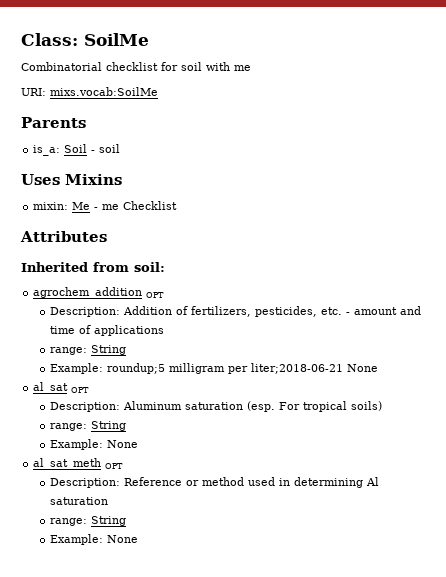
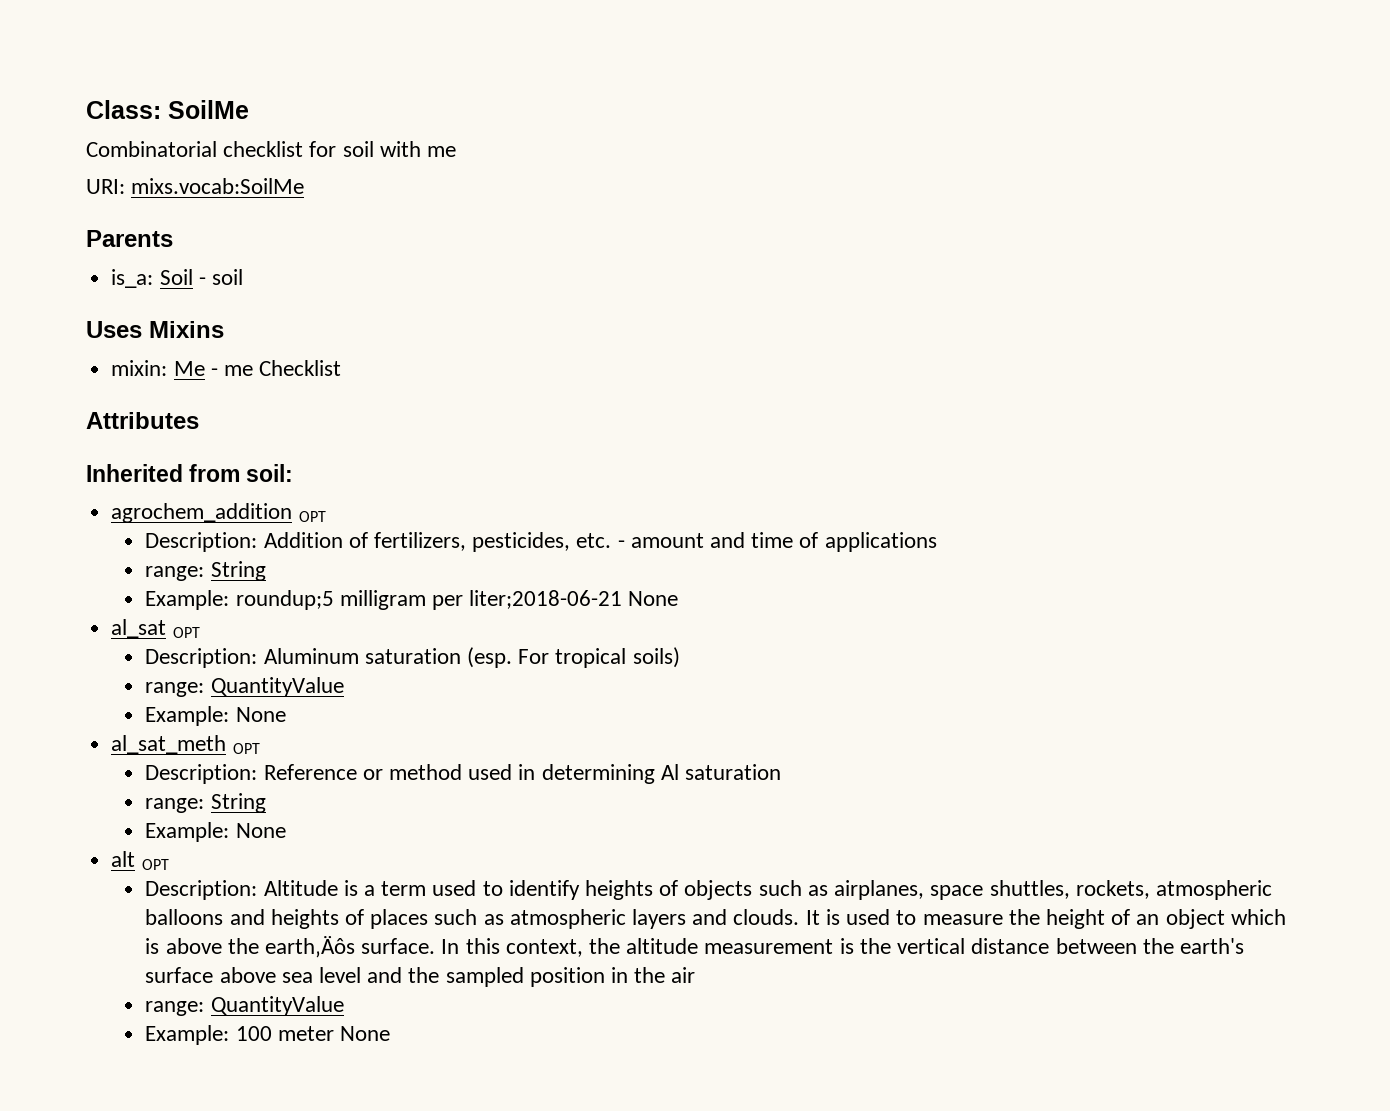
[90,421,126,431] String -> [210,677,344,697] QuantityValue
(138, 539) none -> [111,851,169,870] [145,880,1272,900] [145,909,1286,929] [145,936,1244,958] [145,967,696,987] [145,996,344,1016] [145,1025,391,1045] // alt OPT // Description: Altitude is a term used to identify heights of objects such as airplanes, space shuttles, rockets, atmospheric balloons and heights of places such as atmospheric layers and clouds. It is used to measure the height of an object which is above the earth‚Äôs surface. In this context, the altitude measurement is the vertical distance between the earth's surface above sea level and the sampled position in the air // range: QuantityValue // Example: 100 meter None

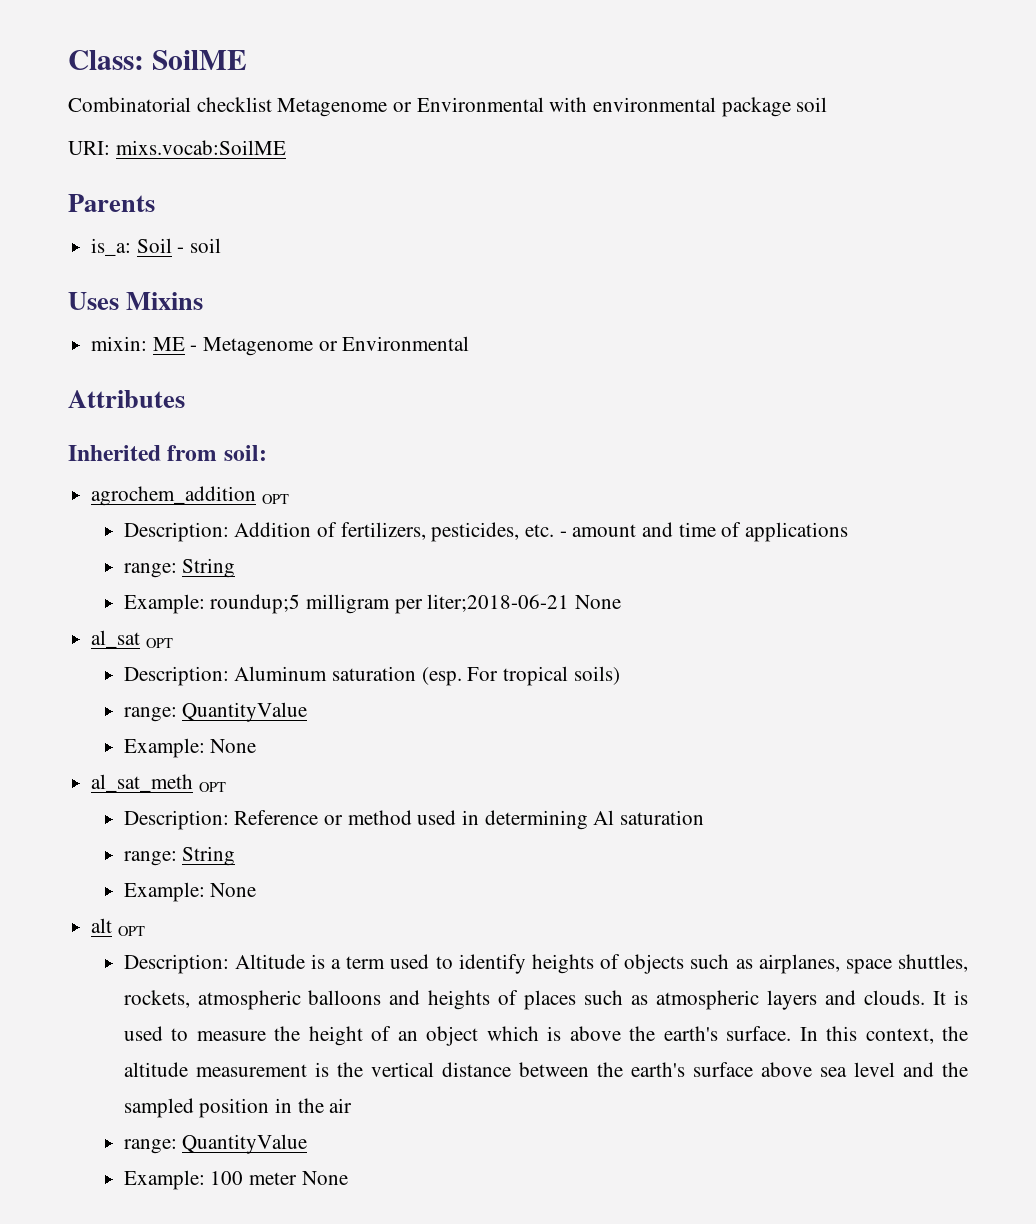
[168,100,249,119] SoilMe -> [151,50,247,70] SoilME
[309,141,457,157] for soil with me -> [277,97,828,117] Metagenome or Environmental with environmental package soil
[131,178,305,194] mixs.vocab:SoilMe -> [115,140,286,155] mixs.vocab:SoilME
[173,360,342,376] Me - me Checklist -> [152,336,470,356] ME - Metagenome or Environmental
[265,936,356,958] earth‚Äôs -> [663,1026,718,1041] earth's

